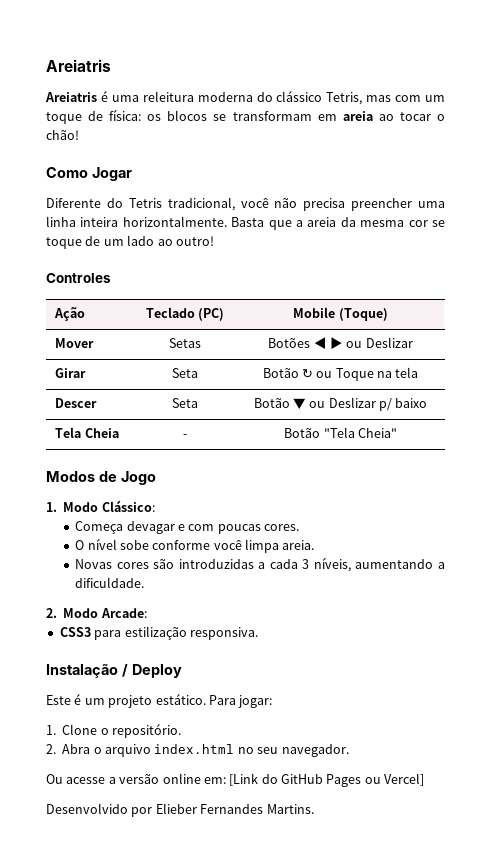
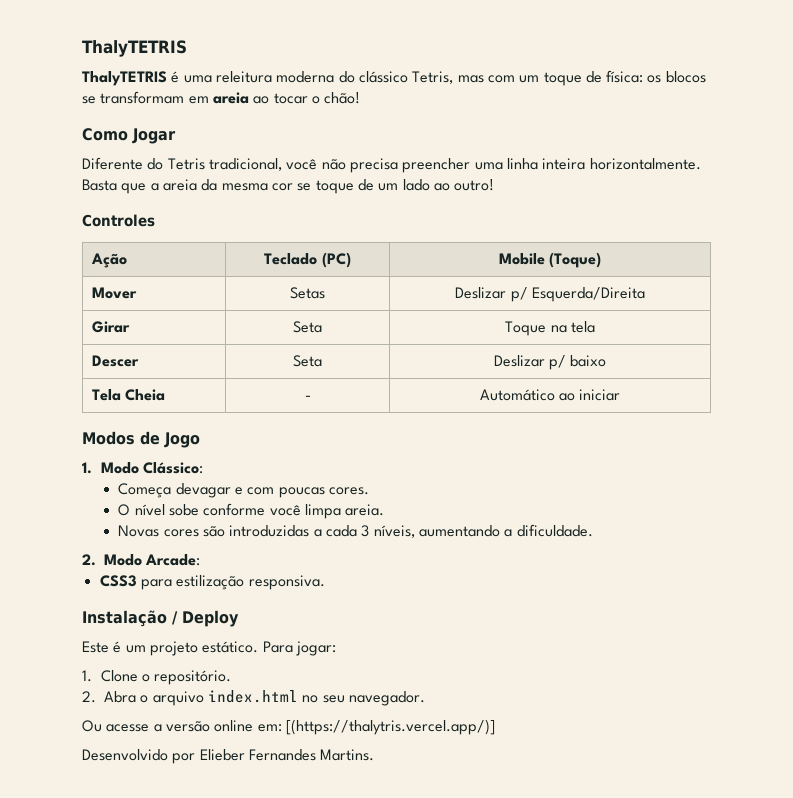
[46,59,111,72] [45,92,97,102] Areiatris // Areiatris -> [82,40,187,57] [82,71,167,86] ThalyTETRIS // ThalyTETRIS
[268,337,413,349] Botões ◀ ▶ ou Deslizar -> [455,287,645,302] Deslizar p/ Esquerda/Direita
[262,368,333,378] Botão ↻ ou -> (322, 327) none
[253,398,326,409] Botão ▼ ou -> (322, 361) none
[284,427,397,438] Botão "Tela Cheia" -> [479,389,621,401] Automático ao iniciar
[229,773,425,787] [Link do GitHub Pages ou Vercel] -> [285,719,495,735] [(https://thalytris.vercel.app/)]

